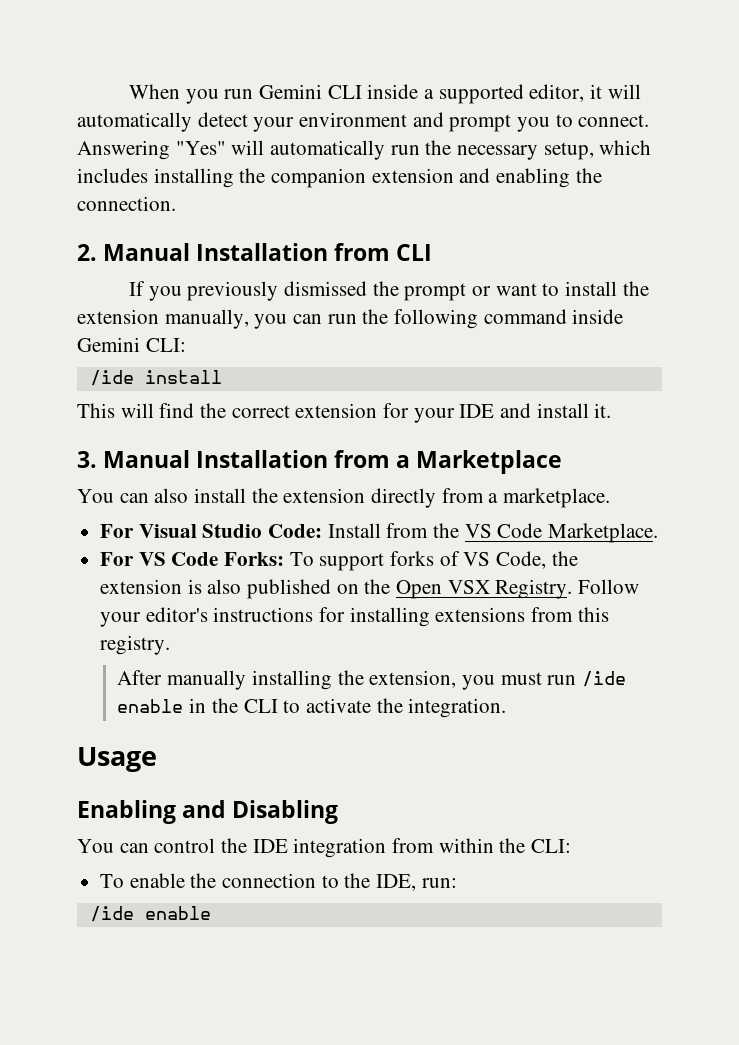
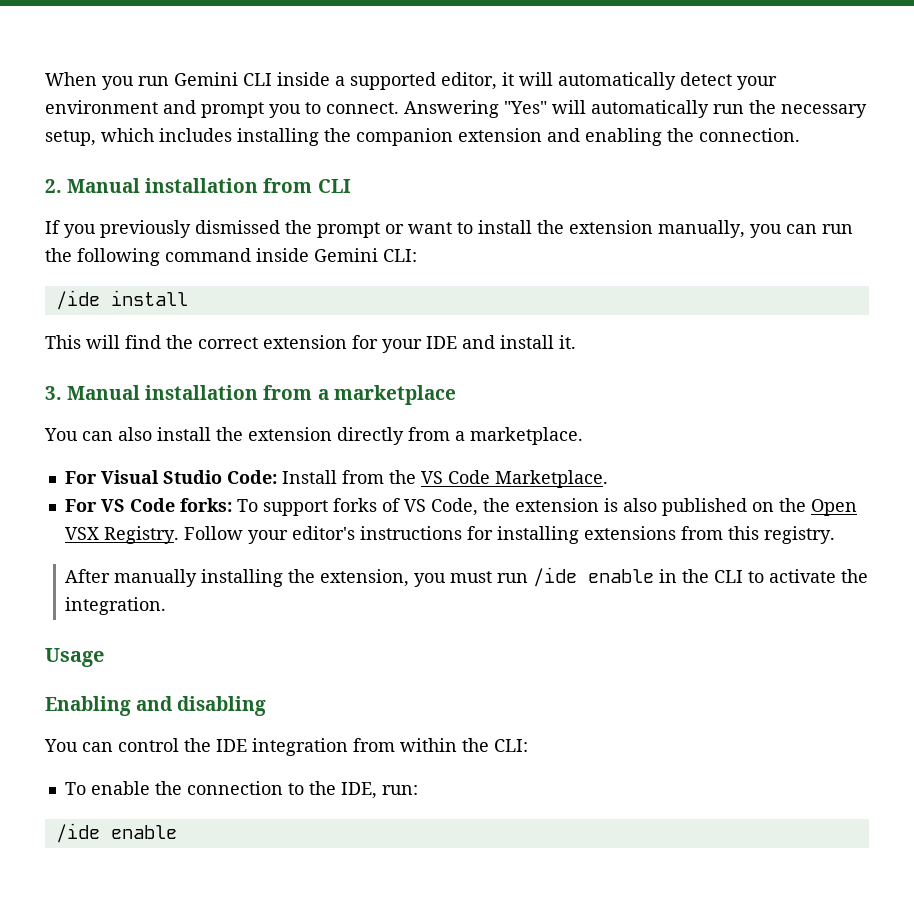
[196,243,329,261] Installation -> [145,178,259,193] installation
[196,450,563,474] Installation from a Marketplace -> [145,385,456,405] installation from a marketplace
[224,552,285,566] Forks: -> [179,498,232,512] forks:
[232,800,339,824] Disabling -> [177,696,267,716] disabling

